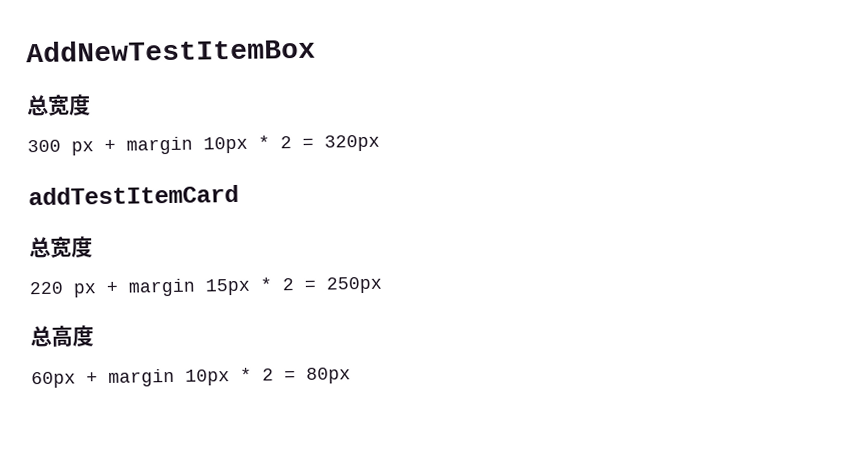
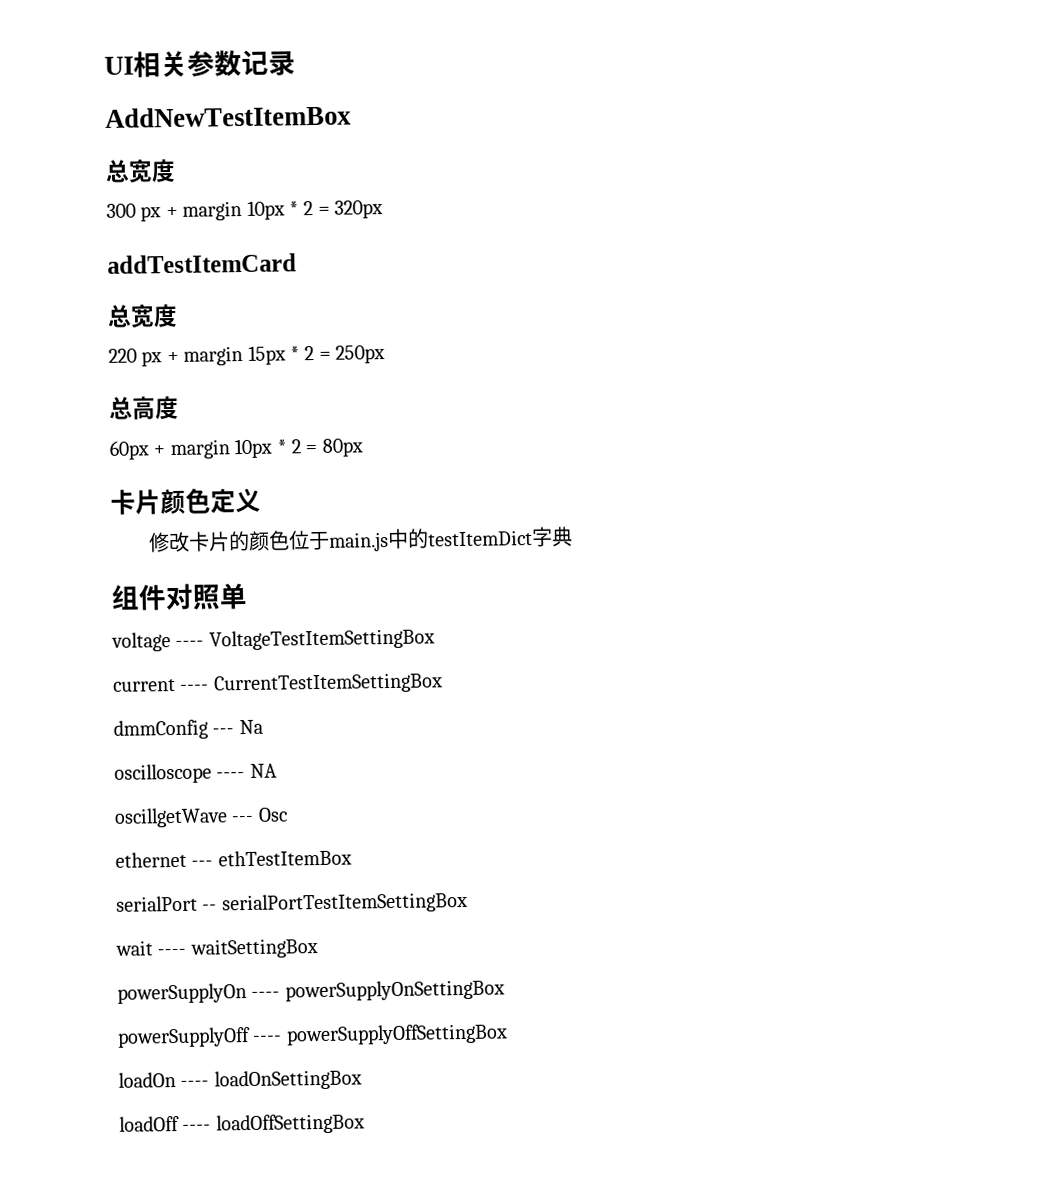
(26, 50) none -> [104,49,296,78] UI相关参数记录 //
(351, 375) none -> [110,487,261,515] [149,526,574,553] [111,582,248,611] [111,628,435,652] [113,672,443,695] [113,719,263,740] [114,763,277,784] [114,807,288,828] [115,849,352,868] [116,891,468,915] [115,938,318,959] [117,979,505,1004] [117,1023,508,1048] [118,1069,362,1091] [119,1113,365,1135] // 卡片颜色定义 // 修改卡片的颜色位于main.js中的testItemDict字典 // 组件对照单 // voltage ---- VoltageTestItemSettingBox // current ---- CurrentTestItemSettingBox // dmmConfig --- Na // oscilloscope ---- NA // oscillgetWave --- Osc // ethernet --- ethTestItemBox // serialPort -- serialPortTestItemSettingBox // wait ---- waitSettingBox // powerSupplyOn ---- powerSupplyOnSettingBox // powerSupplyOff ---- powerSupplyOffSettingBox // loadOn ---- loadOnSettingBox // loadOff ---- loadOffSettingBox

